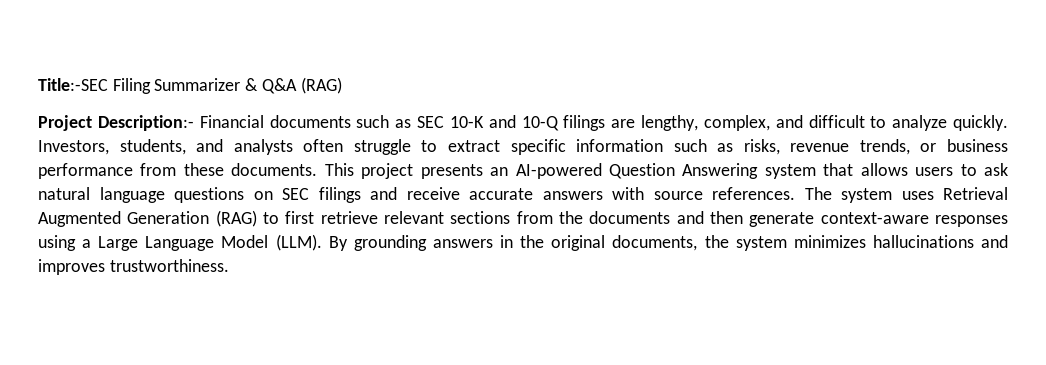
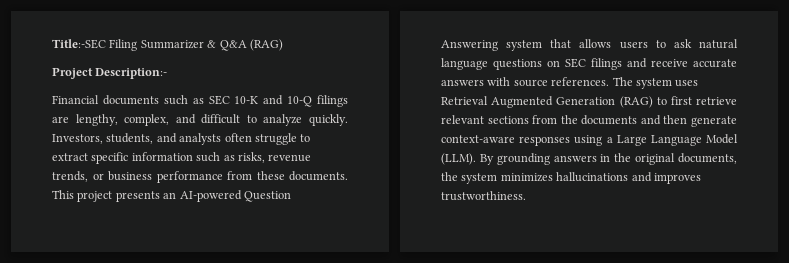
(194, 123) none -> (168, 73) //

